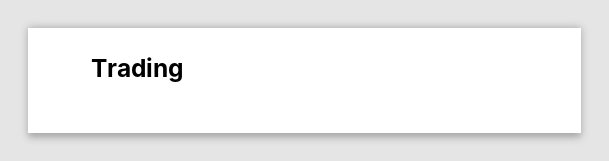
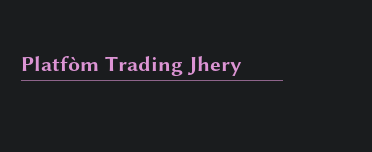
[91,57,183,82] Trading -> [21,56,242,76] Platfòm Trading Jhery

